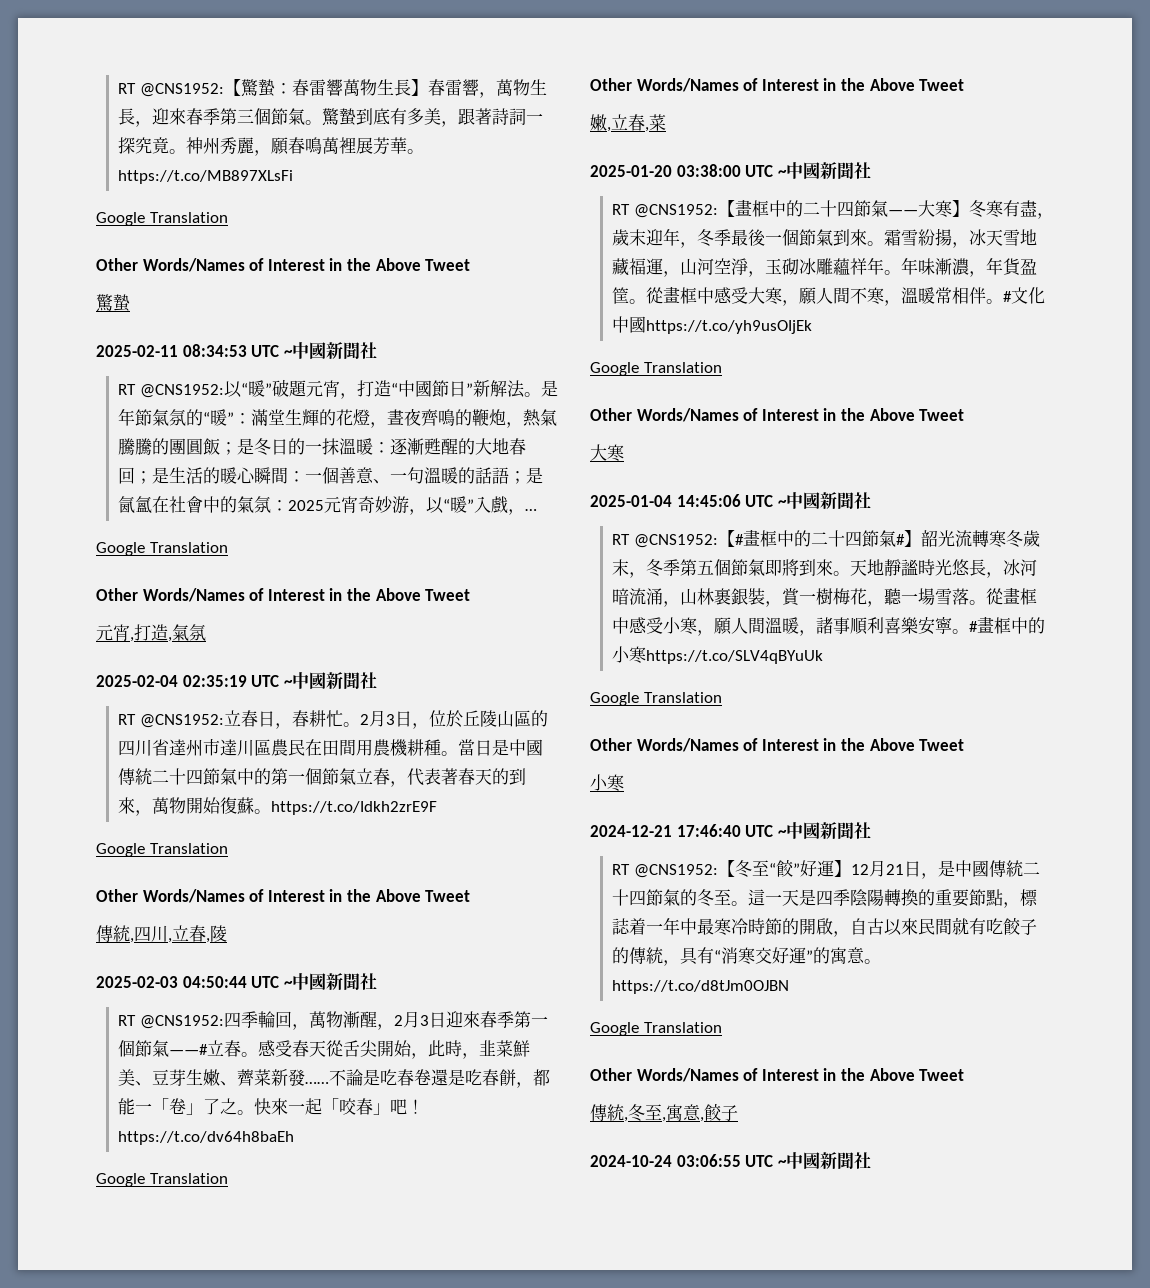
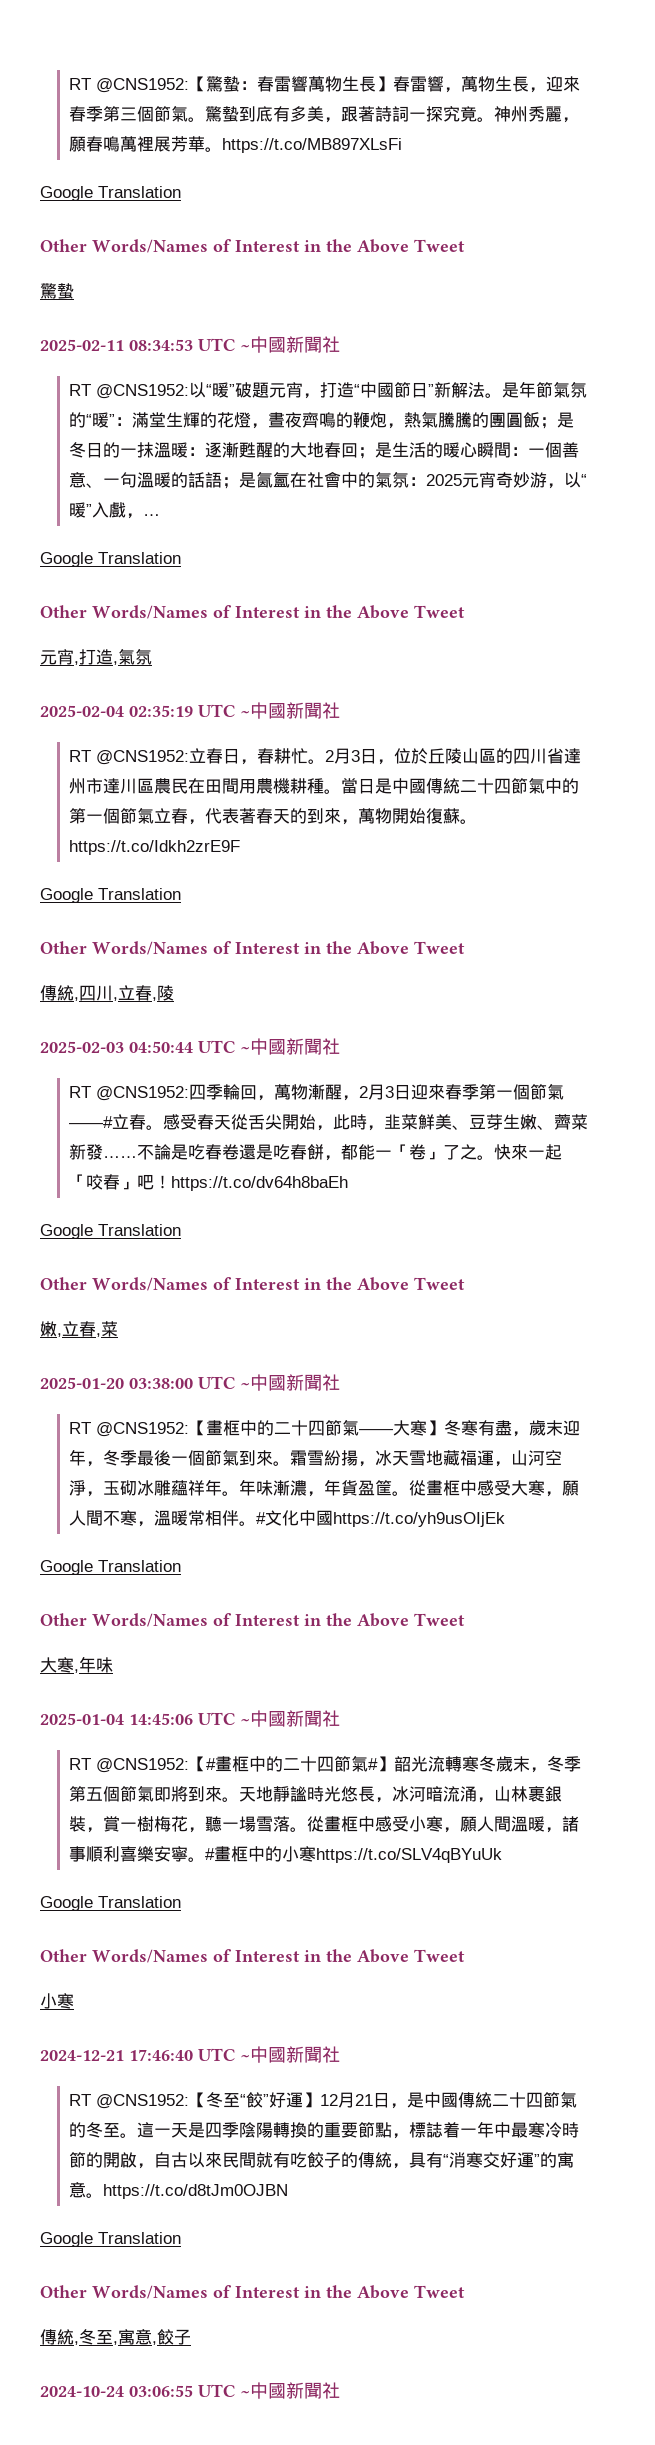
(624, 453) none -> [74,1656,113,1673] ,年味

